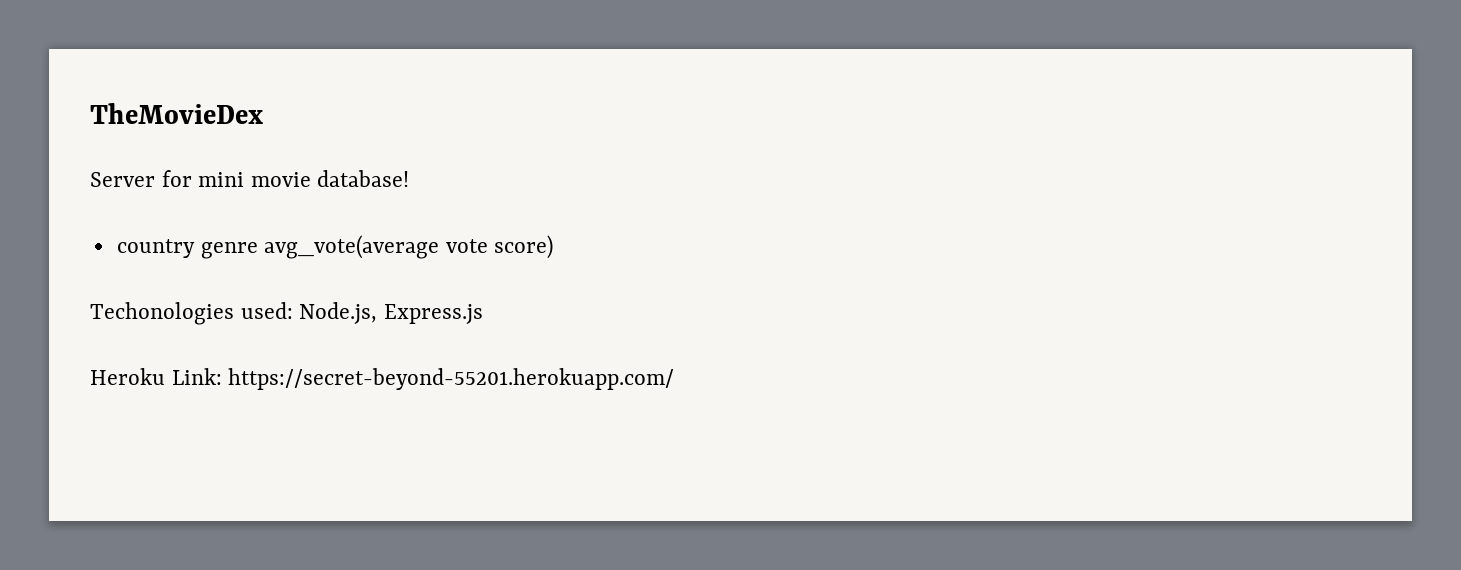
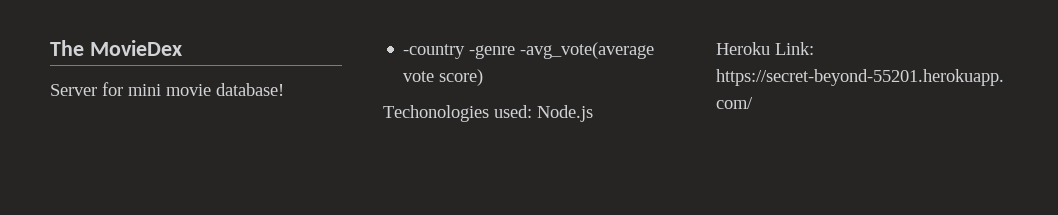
[90,103,263,124] TheMovieDex -> [50,40,182,56] The MovieDex
[116,235,440,259] country genre avg_vote(average -> [403,42,655,59] -country -genre -avg_vote(average
[299,302,483,324] Node.js, Express.js -> [537,105,593,122] Node.js

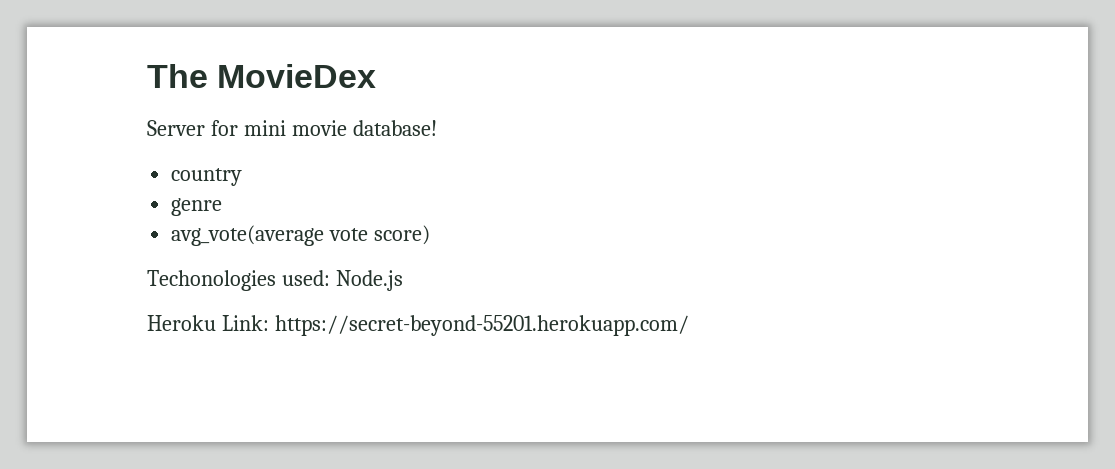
[403,42,655,59] -country -genre -avg_vote(average -> [171,168,243,186] [171,198,223,216] [171,225,325,246] country // genre // avg_vote(average

